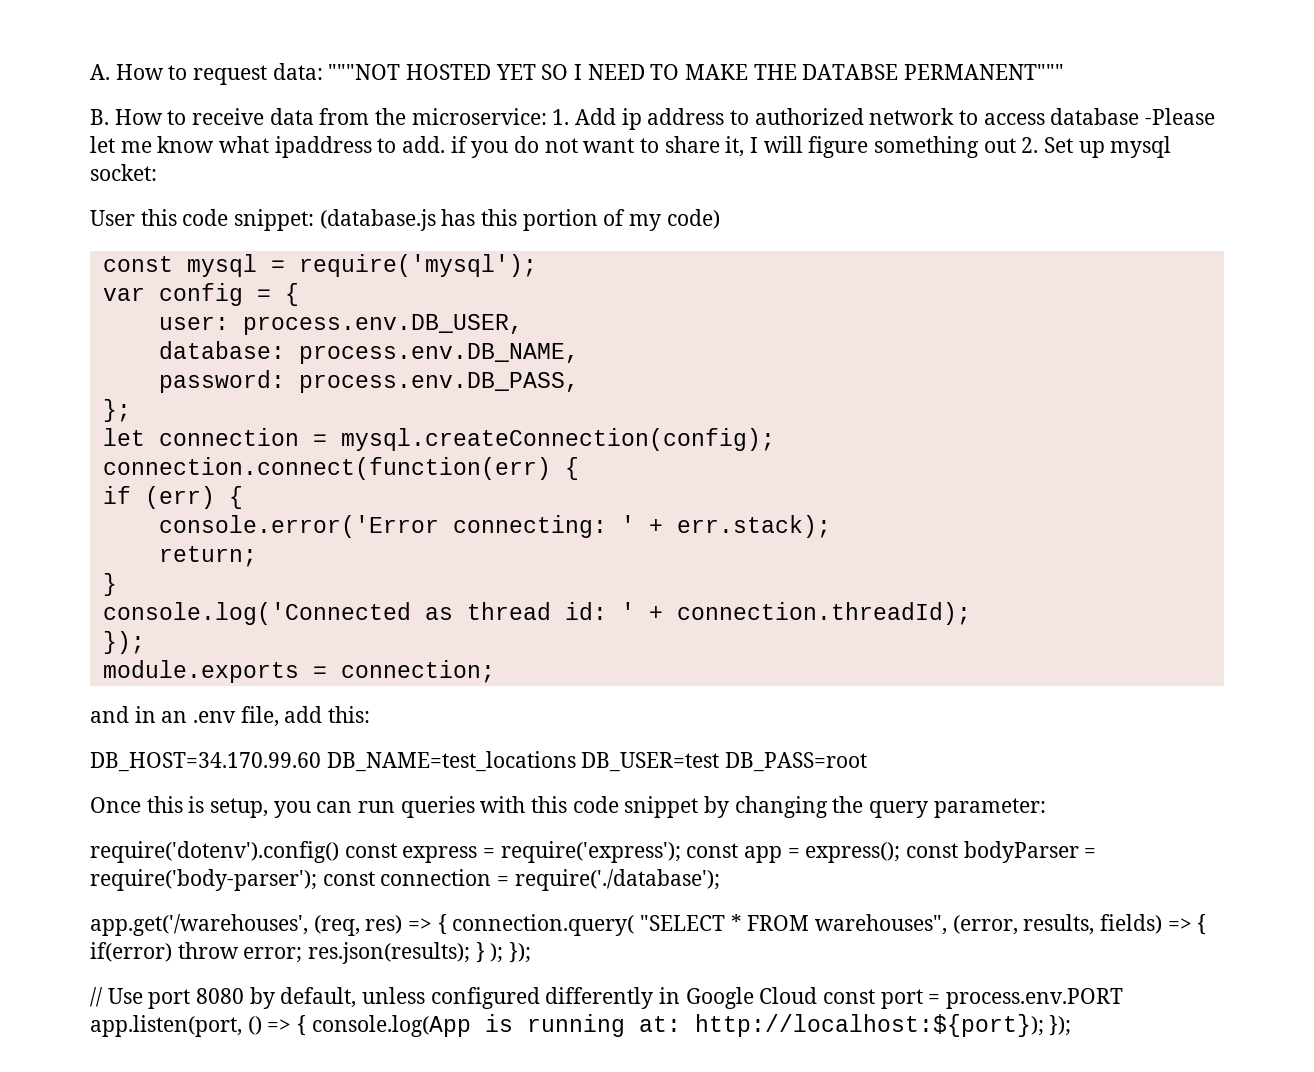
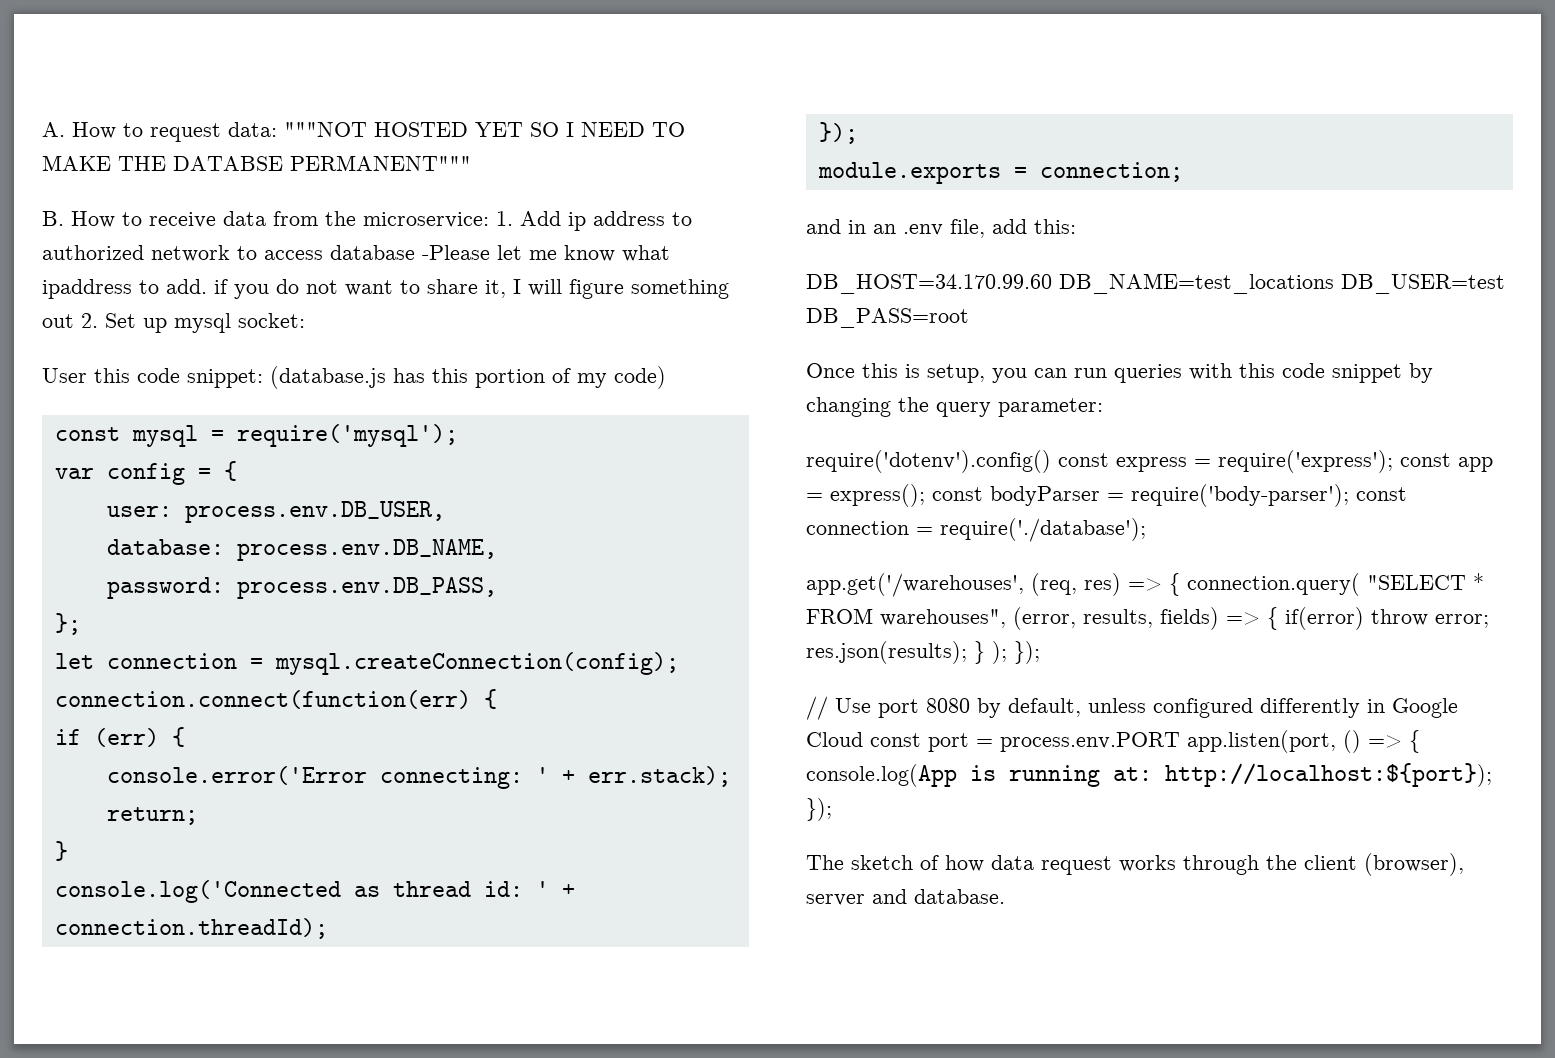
(1072, 1025) none -> [806,853,1464,876] [806,889,1005,906] // The sketch of how data request works through the client (browser), server and database.

